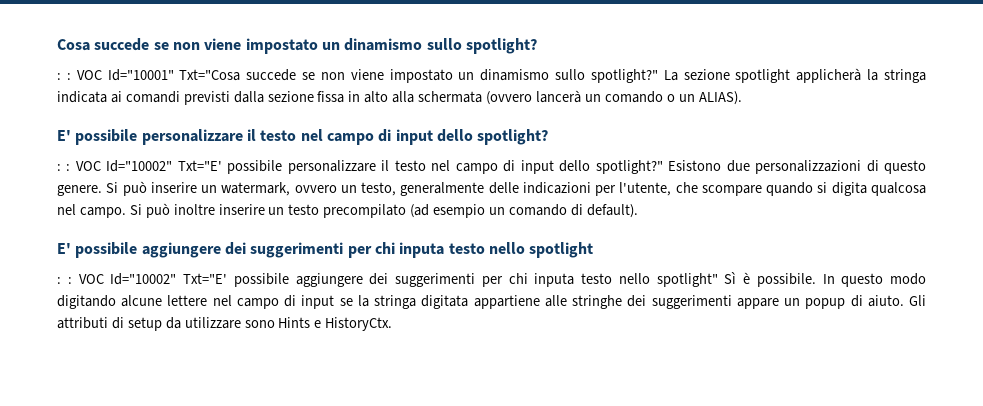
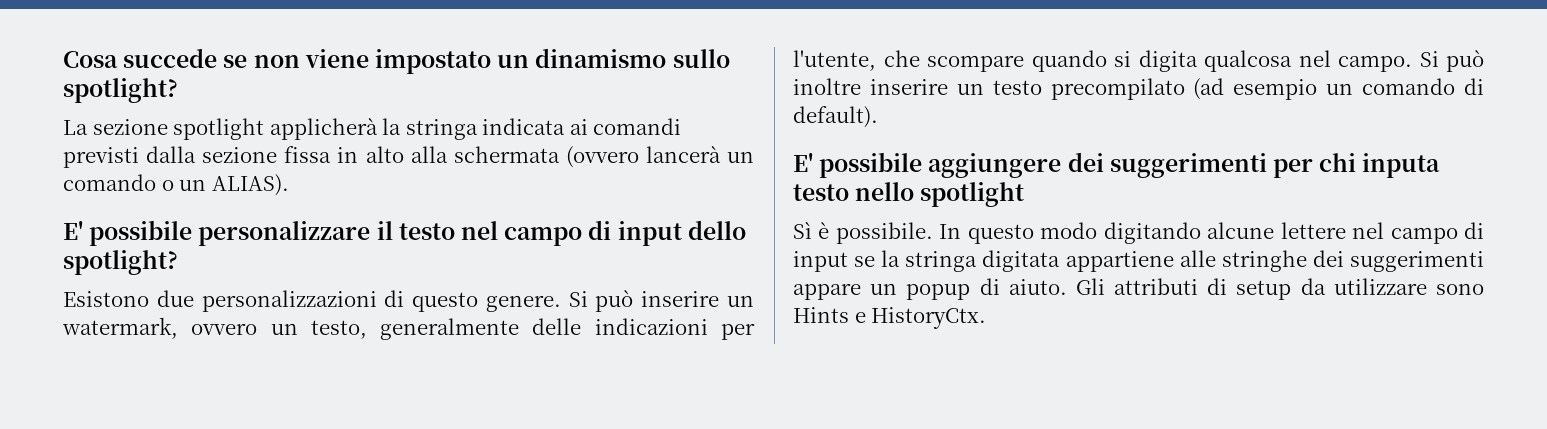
[57,69,658,83] : : VOC Id="10001" Txt="Cosa succede se non viene impostato un dinamismo sullo spotlight?" -> (178, 90) none
[57,160,663,174] : : VOC Id="10002" Txt="E' possibile personalizzare il testo nel campo di input dello spotlight?" -> (178, 262) none
[57,273,718,287] : : VOC Id="10002" Txt="E' possibile aggiungere dei suggerimenti per chi inputa testo nello spotlight" -> (1025, 194) none

